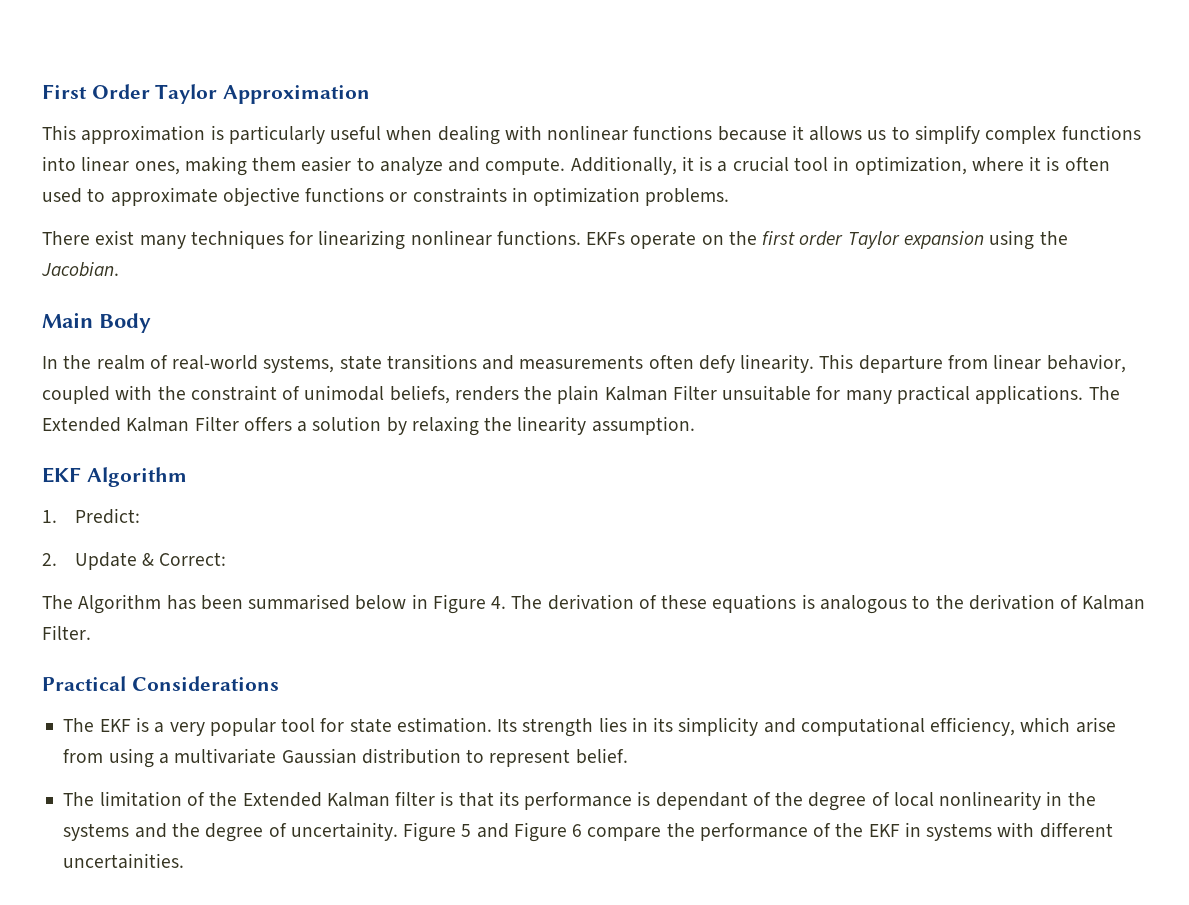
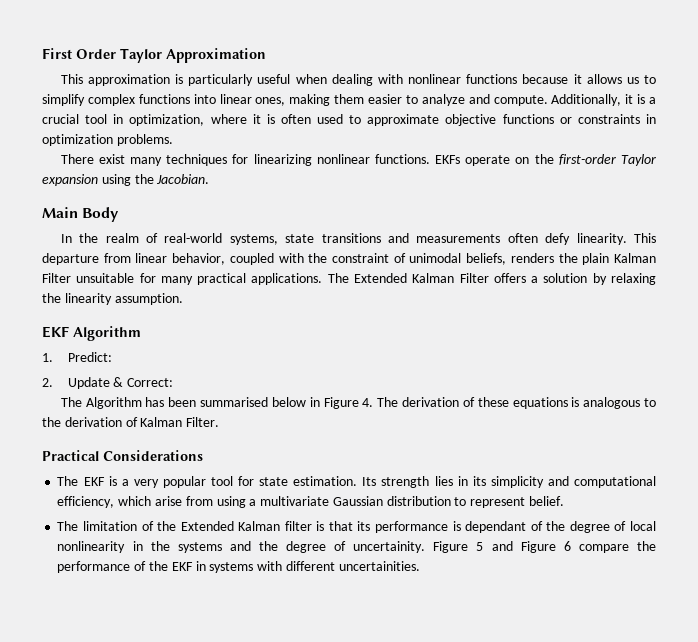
[762,231,844,246] first order -> [558,154,616,165] first-order

